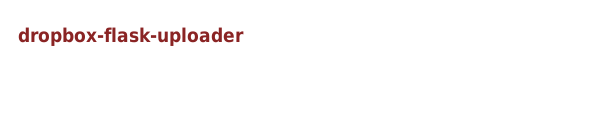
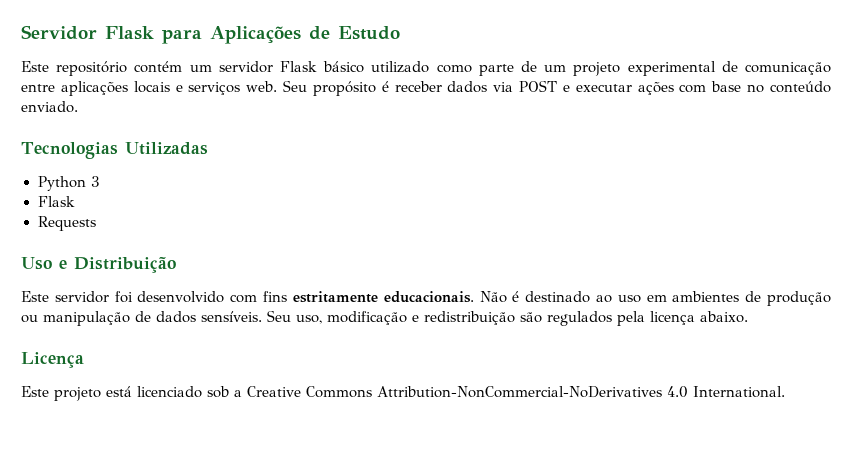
[18,27,244,46] dropbox-flask-uploader -> [21,25,400,44] [21,61,832,76] [21,80,832,96] [21,101,78,113] [21,142,208,159] [37,176,100,191] [37,196,75,207] [37,216,96,231] [21,256,176,273] [21,291,831,306] [21,310,748,326] [21,352,84,368] [21,386,785,401] Servidor Flask para Aplicações de Estudo // Este repositório contém um servidor Flask básico utilizado como parte de um projeto experimental de comunicação entre aplicações locais e serviços web. Seu propósito é receber dados via POST e executar ações com base no conteúdo enviado. // Tecnologias Utilizadas // Python 3 // Flask // Requests // Uso e Distribuição // Este servidor foi desenvolvido com fins estritamente educacionais. Não é destinado ao uso em ambientes de produção ou manipulação de dados sensíveis. Seu uso, modificação e redistribuição são regulados pela licença abaixo. // Licença // Este projeto está licenciado sob a Creative Commons Attribution-NonCommercial-NoDerivatives 4.0 International.

